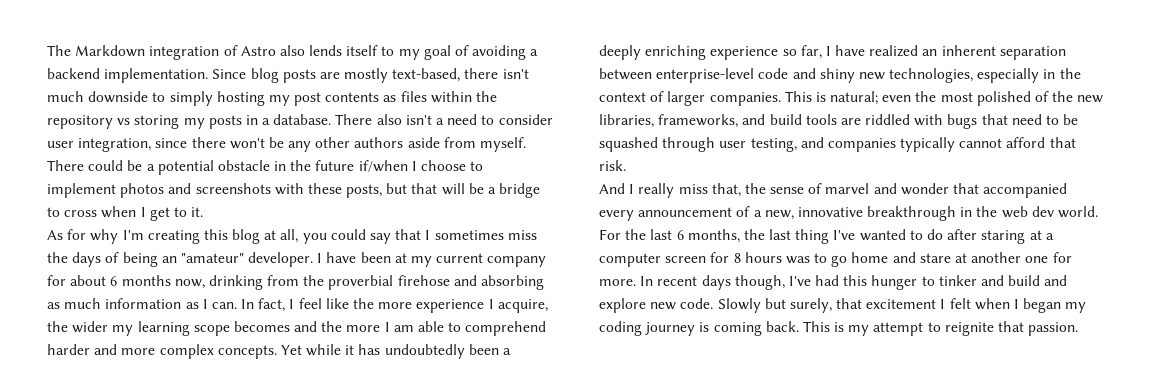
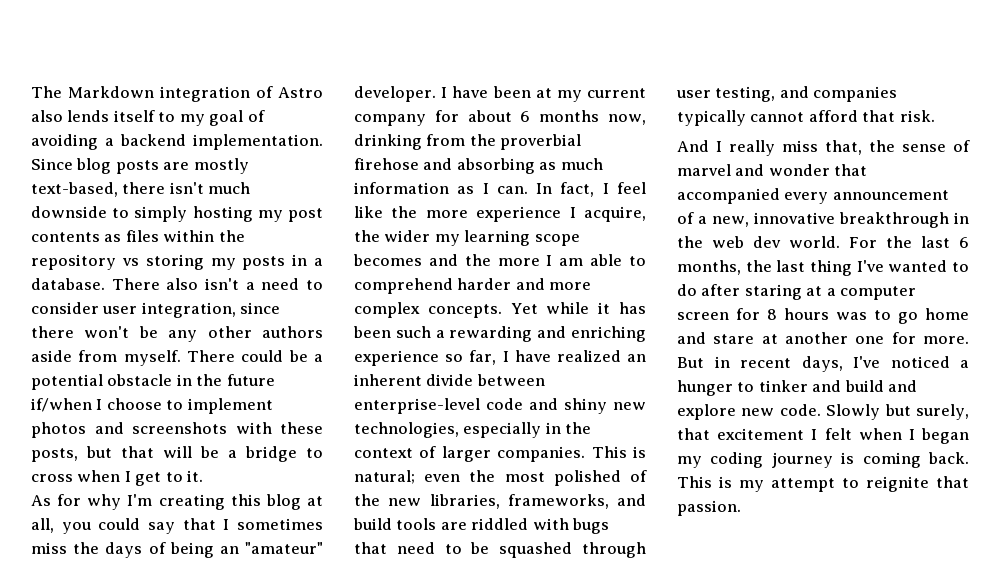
[384,344,512,359] [599,45,641,60] undoubtedly been a deeply -> [353,326,567,342] been such a rewarding and
[999,46,1066,60] separation -> [426,374,474,386] divide
[640,275,868,290] In recent days though, I've had this -> [677,356,969,372] But in recent days, I've noticed a

